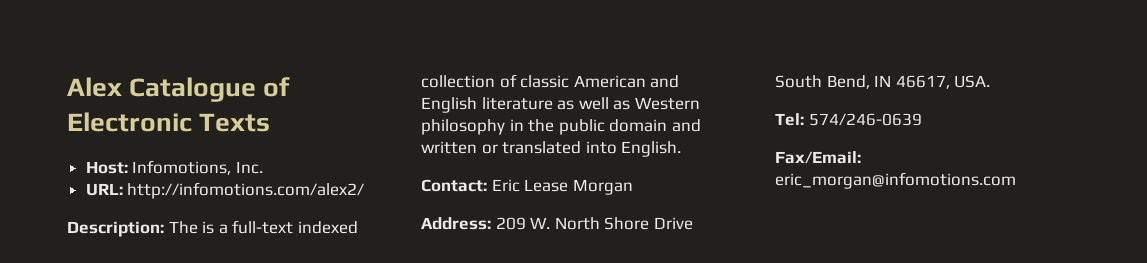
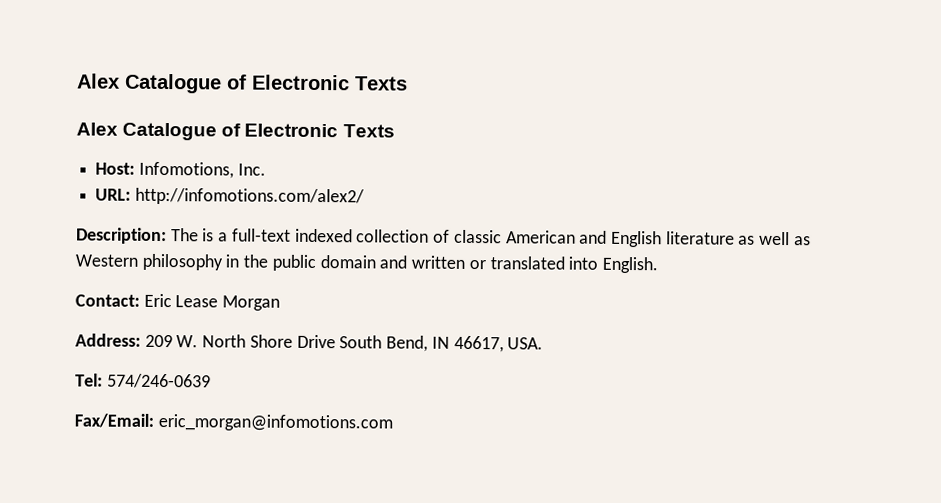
[67,77,291,102] [67,112,271,132] Alex Catalogue of Electronic Texts -> [77,73,408,94] [76,122,395,141] Alex Catalogue of Electronic Texts // Alex Catalogue of Electronic Texts

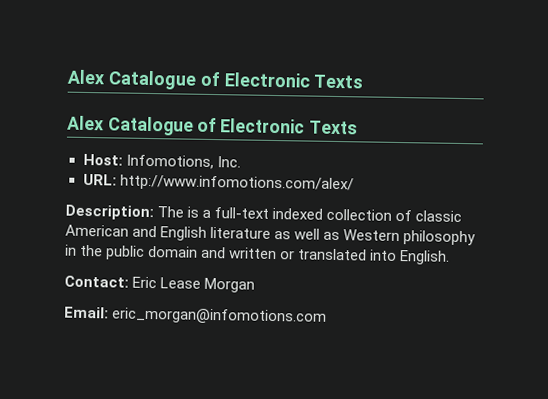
[134,187,365,206] http://infomotions.com/alex2/ -> [119,174,354,193] http://www.infomotions.com/alex/
[75,333,544,353] [75,373,211,389] [74,413,154,428] Address: 209 W. North Shore Drive South Bend, IN 46617, USA. // Tel: 574/246-0639 // Fax/Email: -> [64,306,109,319] Email:

